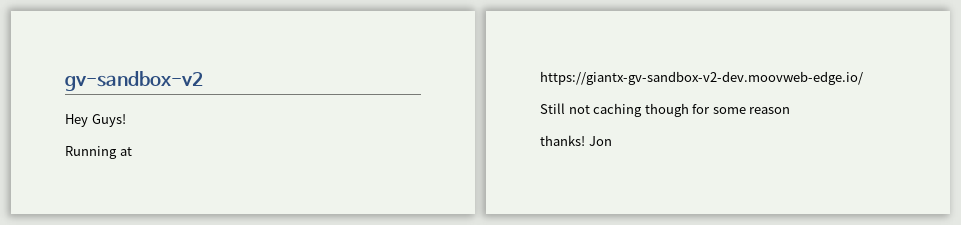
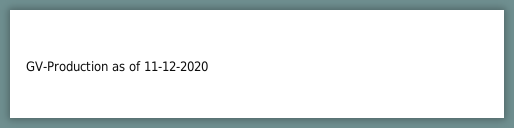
[65,71,203,91] [65,114,126,127] [65,146,132,159] [540,71,863,85] [540,103,791,117] [540,135,612,146] gv-sandbox-v2 // Hey Guys! // Running at https://giantx-gv-sandbox-v2-dev.moovweb-edge.io/ // Still not caching though for some reason // thanks! Jon -> [26,61,208,72] GV-Production as of 11-12-2020

